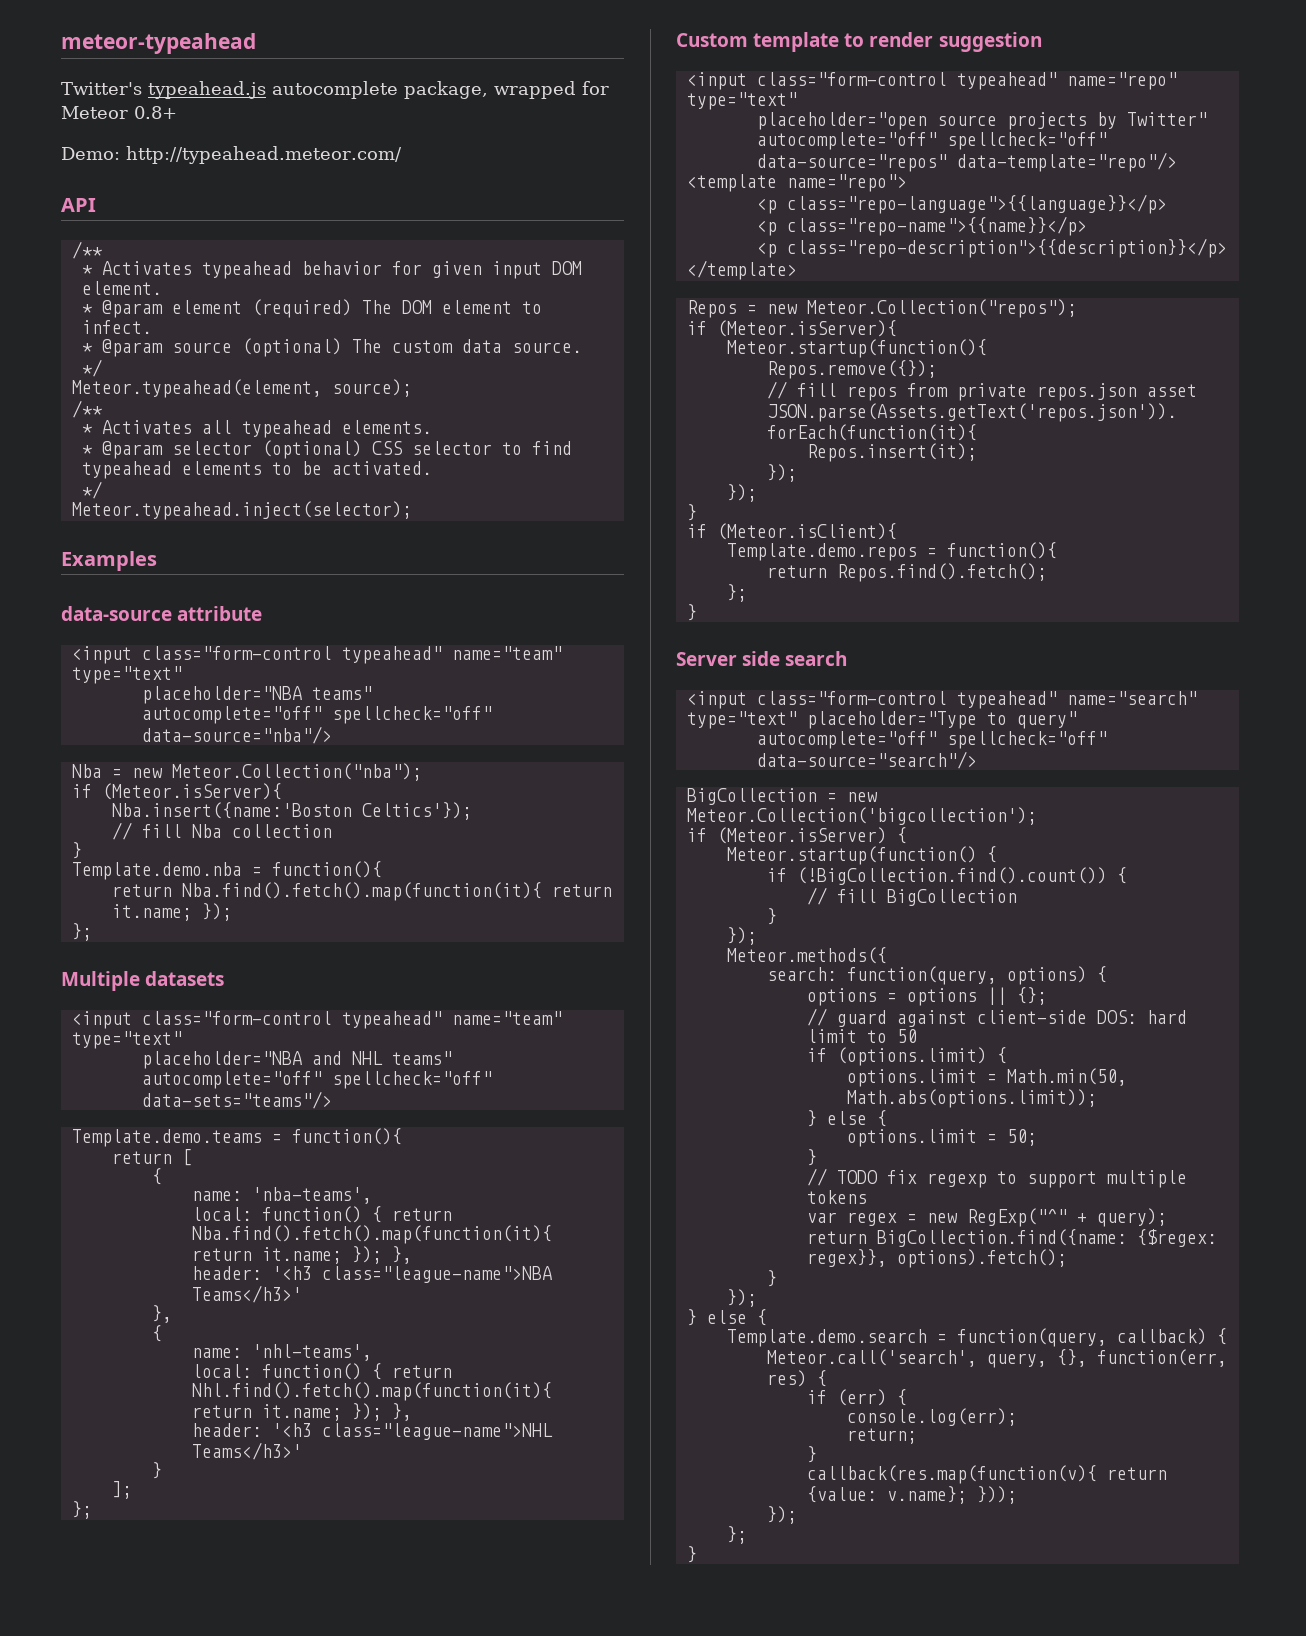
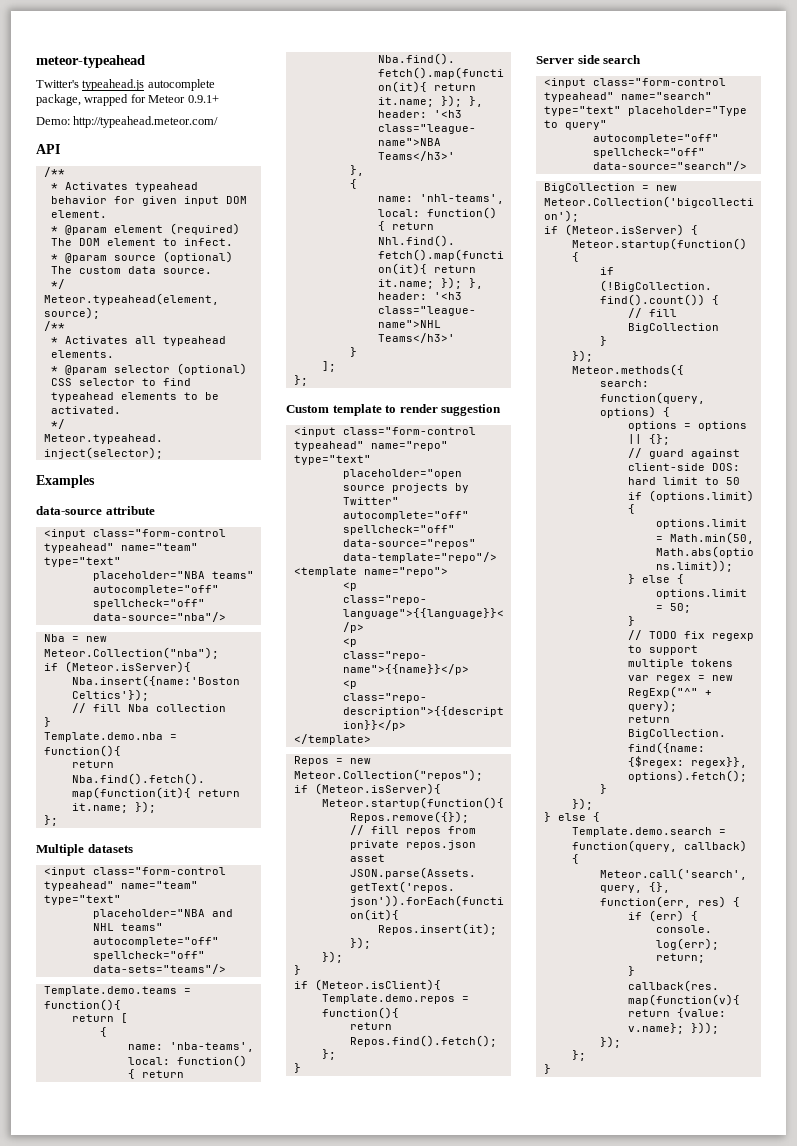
[134,106,177,119] 0.8+ -> [187,95,219,103] 0.9.1+

